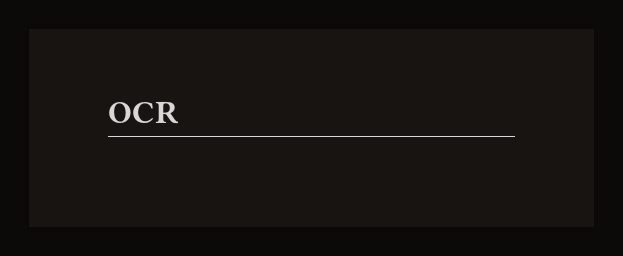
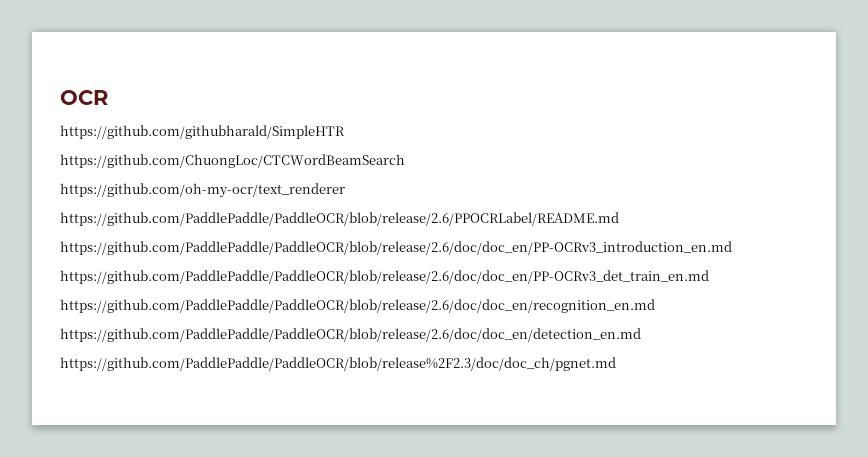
(179, 112) none -> [60,125,345,139] [60,154,405,168] [60,183,345,198] [60,212,619,226] [60,241,732,255] [60,270,709,284] [60,299,655,313] [60,328,641,342] [60,357,616,371] // https://github.com/githubharald/SimpleHTR // https://github.com/ChuongLoc/CTCWordBeamSearch // https://github.com/oh-my-ocr/text_renderer // https://github.com/PaddlePaddle/PaddleOCR/blob/release/2.6/PPOCRLabel/README.md // https://github.com/PaddlePaddle/PaddleOCR/blob/release/2.6/doc/doc_en/PP-OCRv3_introduction_en.md // https://github.com/PaddlePaddle/PaddleOCR/blob/release/2.6/doc/doc_en/PP-OCRv3_det_train_en.md // https://github.com/PaddlePaddle/PaddleOCR/blob/release/2.6/doc/doc_en/recognition_en.md // https://github.com/PaddlePaddle/PaddleOCR/blob/release/2.6/doc/doc_en/detection_en.md // https://github.com/PaddlePaddle/PaddleOCR/blob/release%2F2.3/doc/doc_ch/pgnet.md

